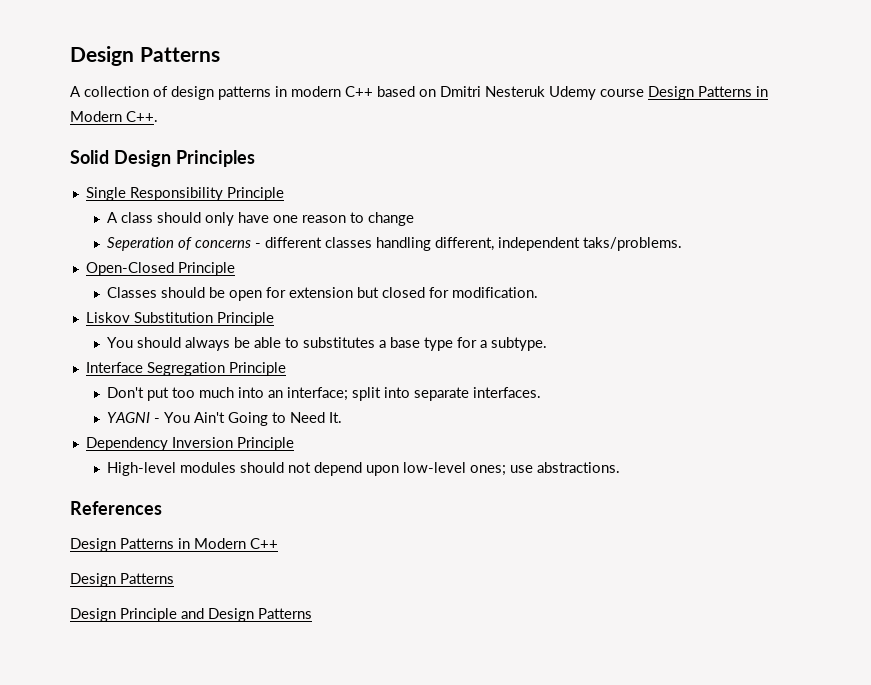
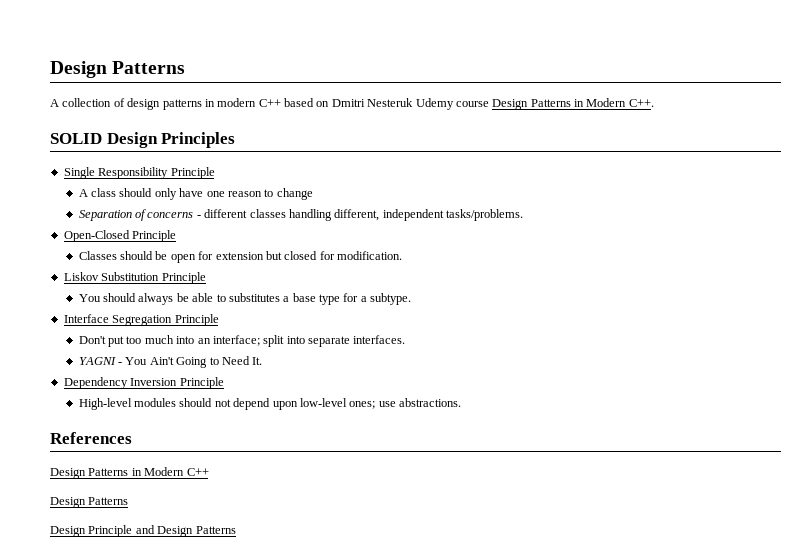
[70,150,109,164] Solid -> [50,133,102,144] SOLID
[107,237,175,251] Seperation -> [78,210,132,221] Separation
[583,237,683,251] taks/problems. -> [446,209,524,221] tasks/problems.

